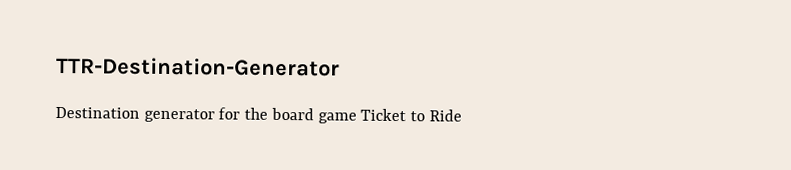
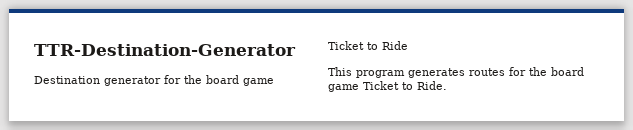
(462, 115) none -> [328,67,584,78] [328,81,447,92] // This program generates routes for the board game Ticket to Ride.

